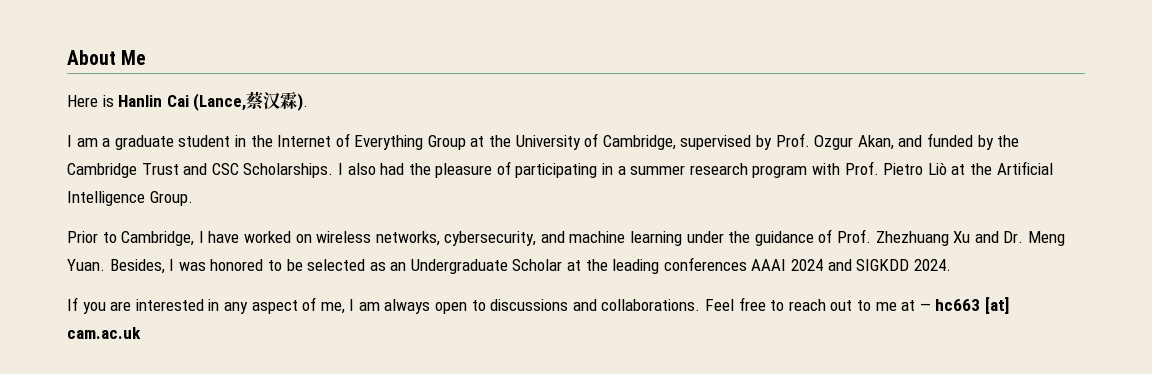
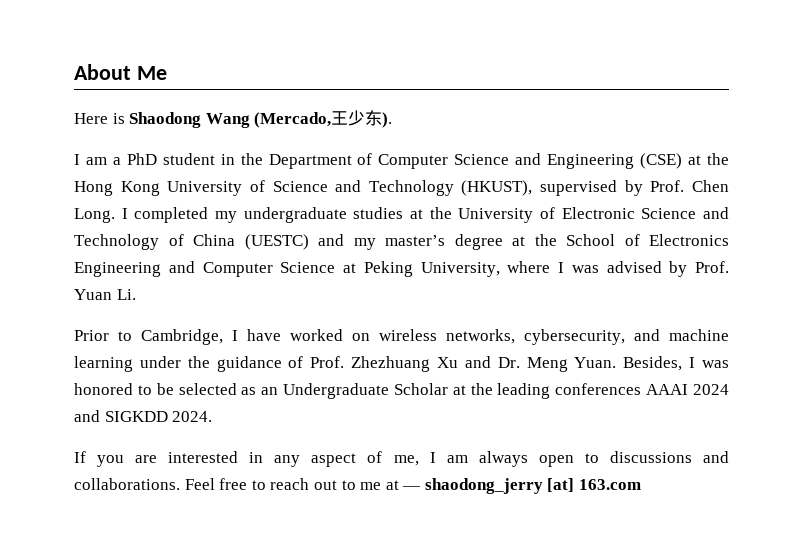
[118,91,298,111] Hanlin Cai (Lance,蔡汉霖 -> [129,110,383,128] Shaodong Wang (Mercado,王少东
[114,135,174,150] graduate -> [126,153,157,165] PhD
[277,133,1020,150] [67,161,1053,178] [67,191,193,206] Internet of Everything Group at the University of Cambridge, supervised by Prof. Ozgur Akan, and funded by the Cambridge Trust and CSC Scholarships. I also had the pleasure of participating in a summer research program with Prof. Pietro Liò at the Artificial Intelligence Group. -> [268,153,729,169] [74,180,729,196] [74,207,729,223] [74,234,729,250] [74,261,729,277] [74,289,136,300] Department of Computer Science and Engineering (CSE) at the Hong Kong University of Science and Technology (HKUST), supervised by Prof. Chen Long. I completed my undergraduate studies at the University of Electronic Science and Technology of China (UESTC) and my master’s degree at the School of Electronics Engineering and Computer Science at Peking University, where I was advised by Prof. Yuan Li.
[935,297,1009,314] [67,327,141,339] hc663 [at] cam.ac.uk -> [424,478,642,494] shaodong_jerry [at] 163.com

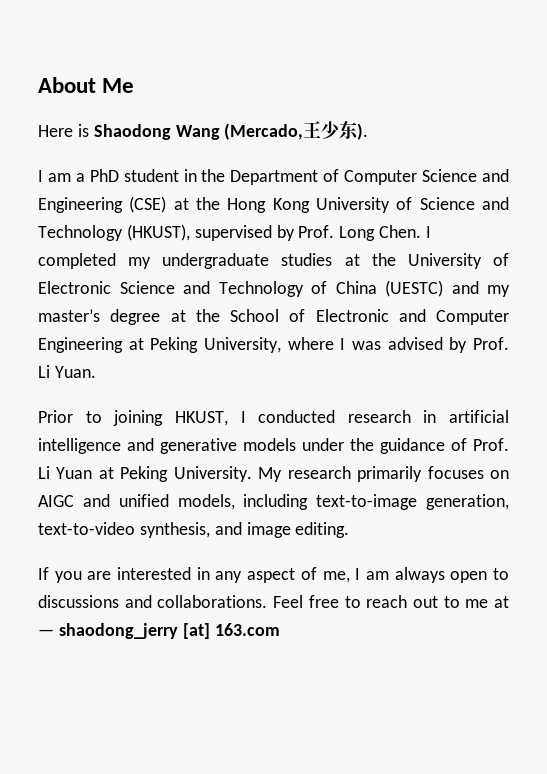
[691,180,729,192] [74,208,115,223] Chen Long. -> [339,225,422,241] Long Chen.
[649,234,729,246] [74,262,161,277] Electronics Engineering -> [315,309,389,322] Electronic
[280,262,336,273] Science -> [38,337,123,353] Engineering
[74,289,136,300] Yuan Li. -> [38,365,96,378] Li Yuan.
[141,329,729,345] [74,356,133,372] Cambridge, I have worked on wireless networks, cybersecurity, and machine learning -> [113,410,509,426] [38,438,296,454] joining HKUST, I conducted research in artificial intelligence and generative models
[351,356,729,372] [74,383,729,399] [74,410,213,422] Zhezhuang Xu and Dr. Meng Yuan. Besides, I was honored to be selected as an Undergraduate Scholar at the leading conferences AAAI 2024 and SIGKDD 2024. -> [38,466,510,482] [38,494,509,510] [38,522,350,538] Li Yuan at Peking University. My research primarily focuses on AIGC and unified models, including text-to-image generation, text-to-video synthesis, and image editing.

